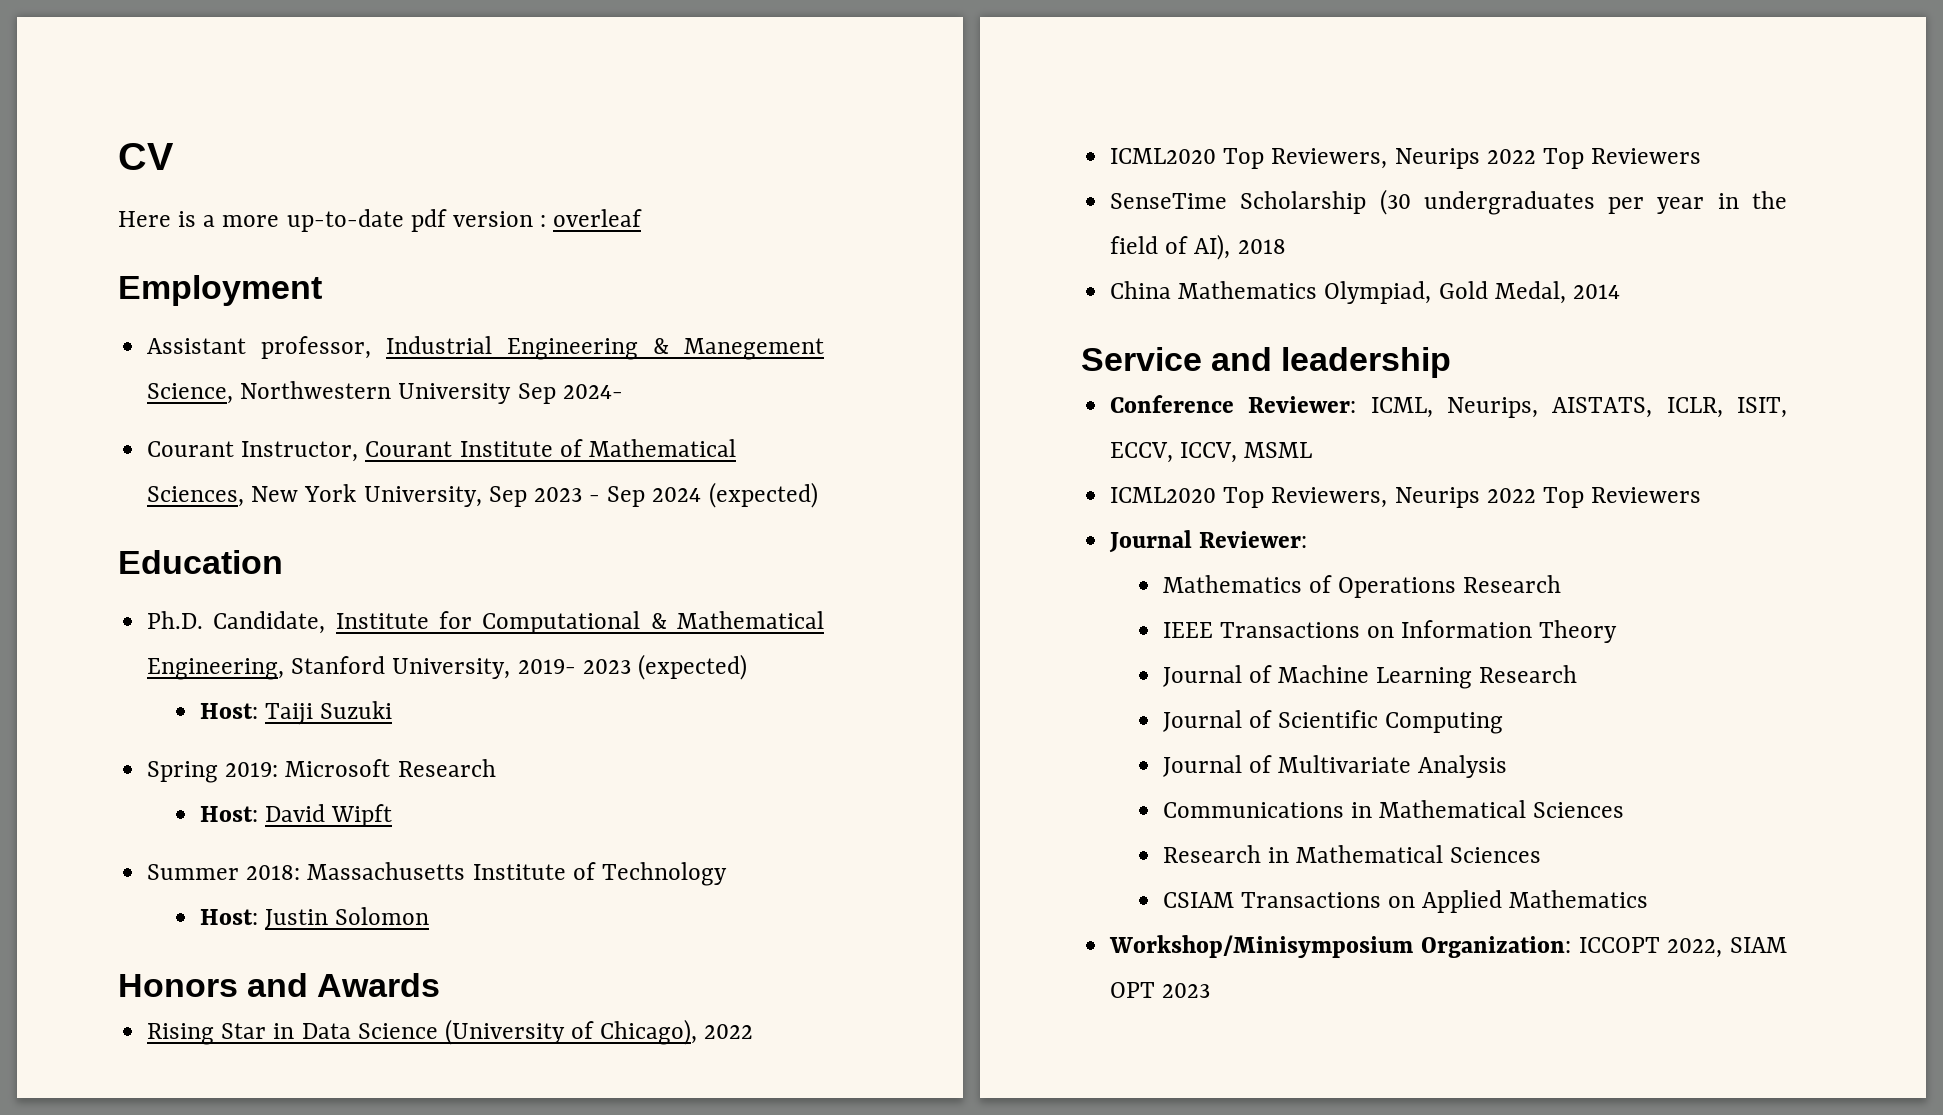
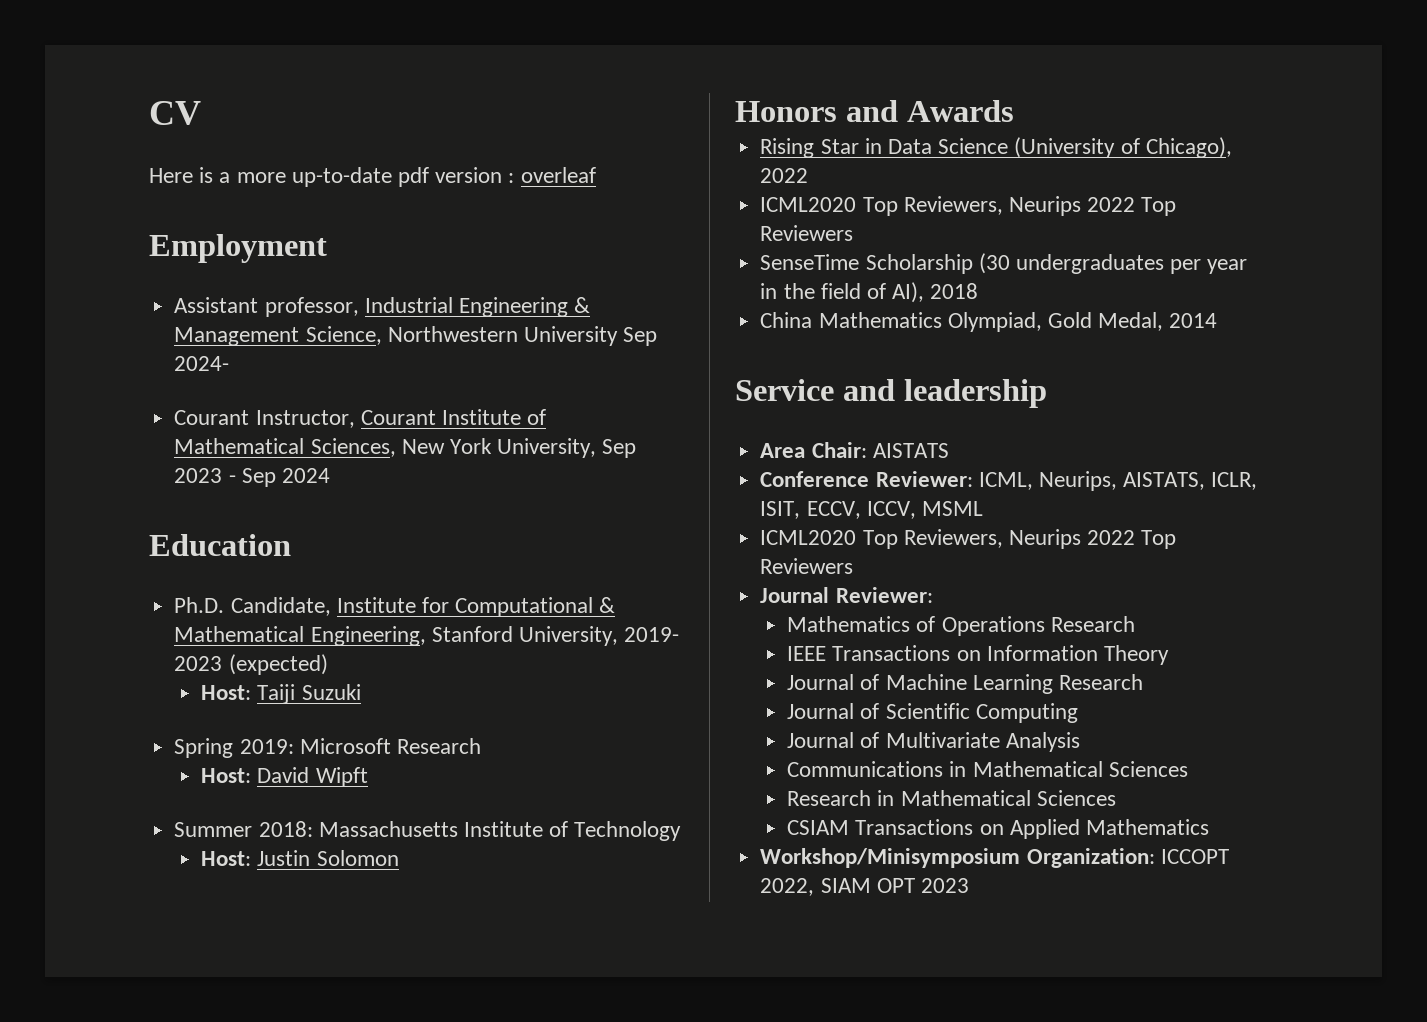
[684,338,825,360] Manegement -> [174,327,300,346] Management
[708,482,818,508] (expected) -> (330, 475) none
(1452, 362) none -> [760,442,949,458] // Area Chair: AISTATS

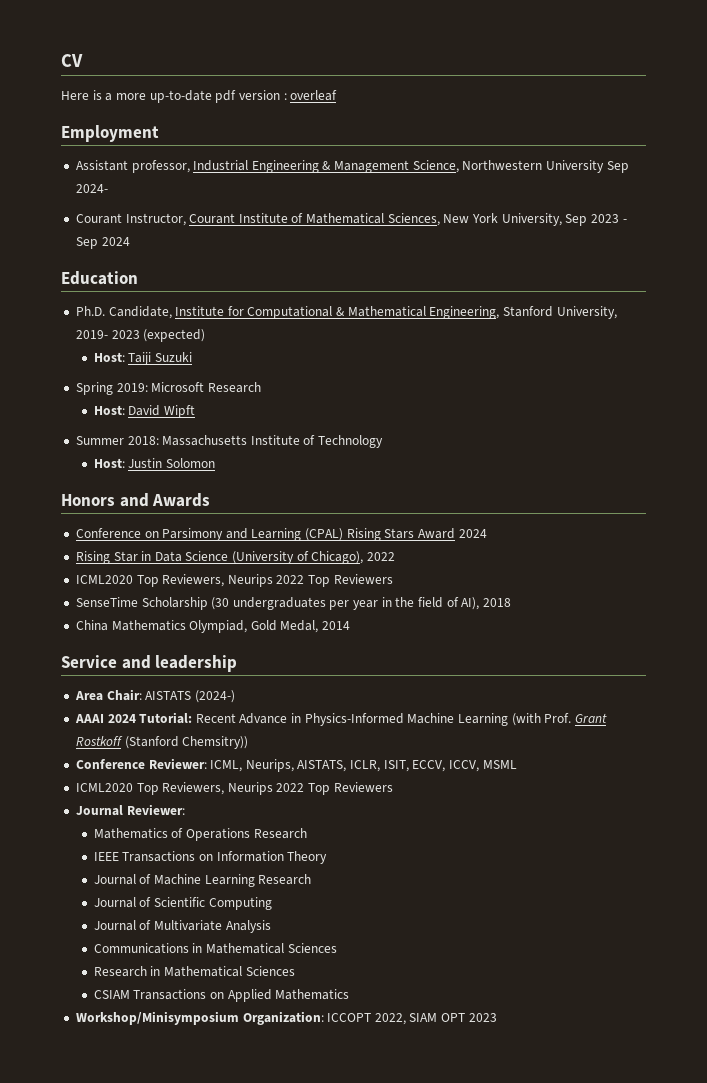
(1014, 111) none -> [75,528,487,541] // Conference on Parsimony and Learning (CPAL) Rising Stars Award 2024
(949, 450) none -> [194,690,235,703] [74,712,607,726] [75,736,249,749] (2024-) // AAAI 2024 Tutorial: Recent Advance in Physics-Informed Machine Learning (with Prof. Grant Rostkoff (Stanford Chemsitry))

